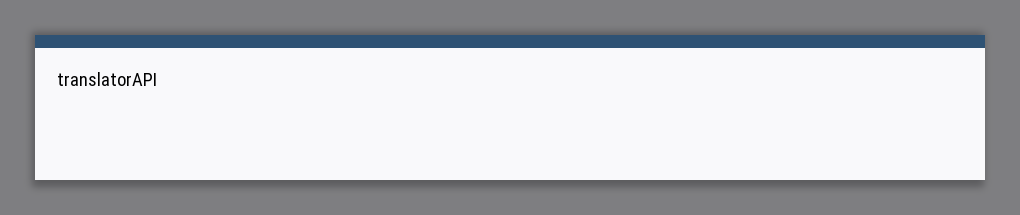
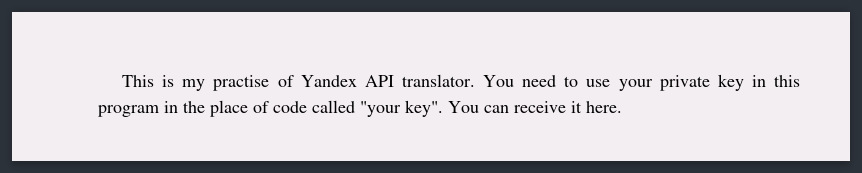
[57,72,157,86] translatorAPI -> [122,74,800,91] [98,100,622,117] This is my practise of Yandex API translator. You need to use your private key in this program in the place of code called "your key". You can receive it here.

